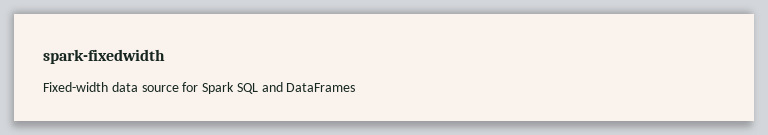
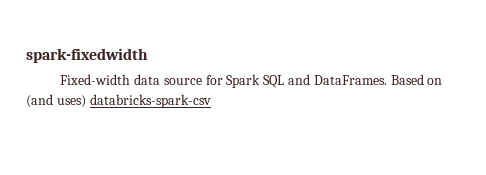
[286,83,356,92] DataFrames -> [313,74,443,85] [26,94,211,108] DataFrames. Based on (and uses) databricks-spark-csv

